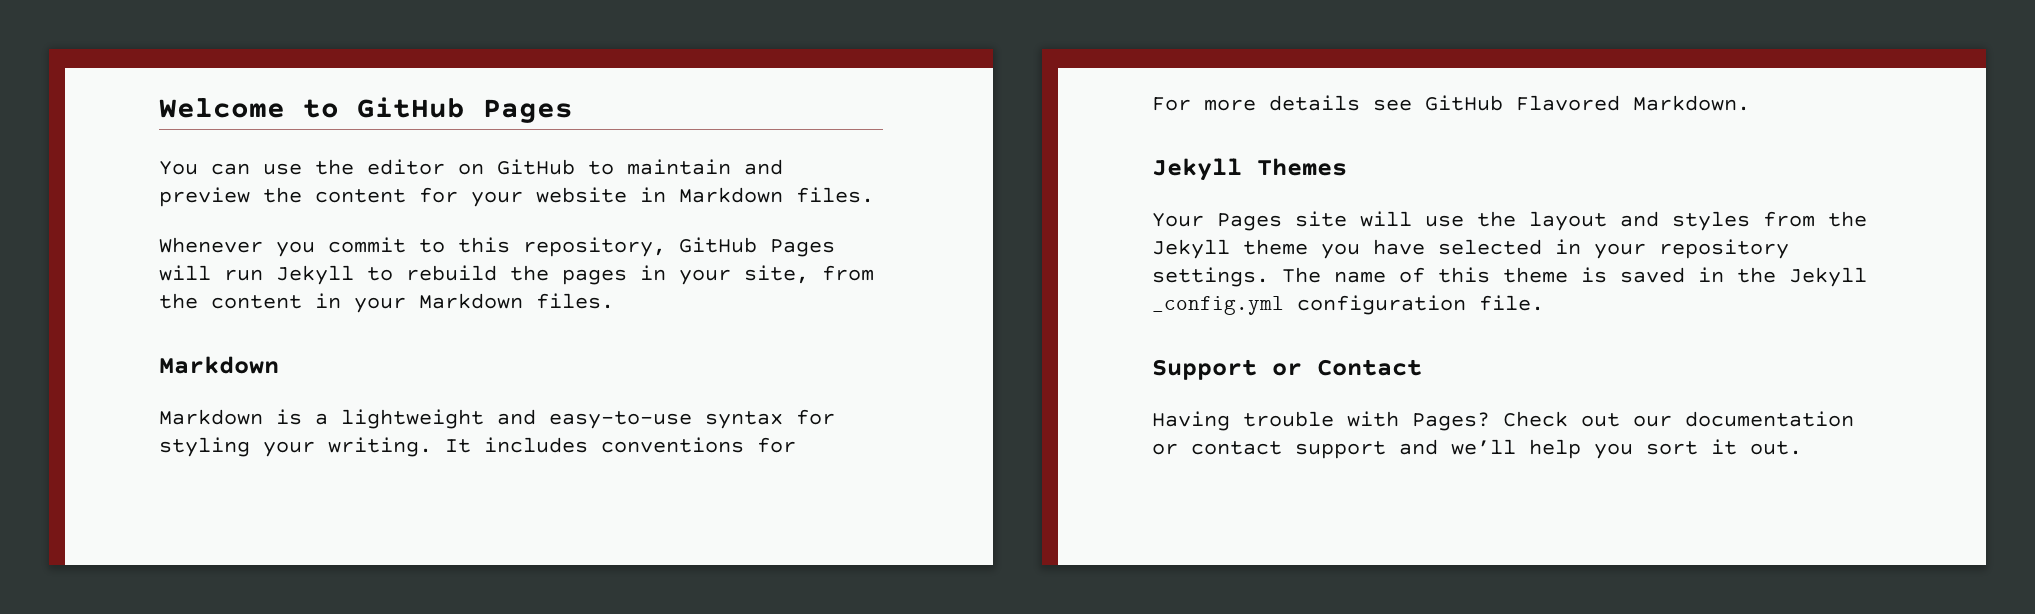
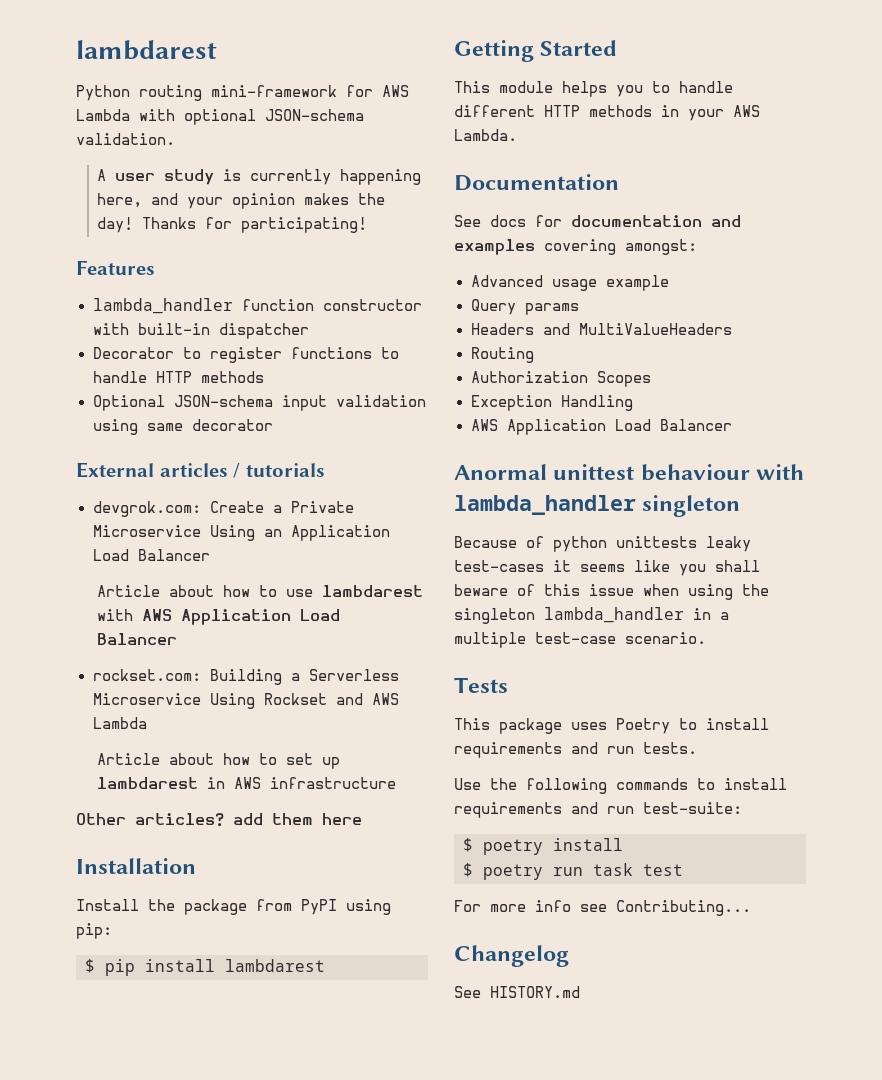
[159,97,573,123] [159,159,783,175] [159,187,874,207] [159,237,835,257] [159,265,874,285] [159,293,614,313] [159,356,279,374] [159,409,835,429] [159,437,796,457] [1152,95,1750,111] [1152,158,1347,181] [1152,211,1867,231] [1152,239,1789,259] [1152,267,1867,287] [1152,295,1544,315] [1152,359,1422,380] [1152,411,1854,431] [1152,439,1802,459] Welcome to GitHub Pages // You can use the editor on GitHub to maintain and preview the content for your website in Markdown files. // Whenever you commit to this repository, GitHub Pages will run Jekyll to rebuild the pages in your site, from the content in your Markdown files. // Markdown // Markdown is a lightweight and easy-to-use syntax for styling your writing. It includes conventions for // For more details see GitHub Flavored Markdown. // Jekyll Themes // Your Pages site will use the layout and styles from the Jekyll theme you have selected in your repository settings. The name of this theme is saved in the Jekyll _config.yml configuration file. // Support or Contact // Having trouble with Pages? Check out our documentation or contact support and we’ll help you sort it out. -> [76,40,217,60] [76,85,409,101] [76,109,364,125] [76,133,175,145] [97,169,422,185] [97,193,386,209] [97,217,368,233] [76,260,155,275] [92,298,422,314] [92,323,309,339] [92,347,399,363] [92,371,264,383] [92,395,426,411] [92,419,273,435] [76,462,325,478] [92,501,354,517] [92,525,390,541] [92,549,210,561] [97,585,424,597] [97,609,341,625] [97,633,178,645] [92,669,399,685] [92,693,399,709] [92,717,147,729] [97,753,341,769] [97,777,397,789] [76,813,362,827] [76,858,196,874] [76,899,391,915] [76,923,112,939] [85,959,325,976] [454,40,618,62] [454,81,733,97] [454,105,760,121] [454,129,517,141] [454,174,619,191] [454,215,741,227] [454,239,697,255] [470,275,669,291] [470,299,579,315] [470,323,732,335] [470,347,534,363] [470,371,651,387] [470,395,633,411] [470,419,732,435] [454,464,805,481] [454,495,741,517] [454,536,751,552] [454,560,760,576] [454,584,769,600] [454,607,729,624] [454,632,706,648] [454,677,508,693] [454,718,769,734] [454,742,697,758] [454,778,787,794] [454,802,742,818] [463,838,623,855] [463,863,683,880] [454,900,751,916] [454,945,569,967] [454,986,580,998] lambdarest // Python routing mini-framework for AWS Lambda with optional JSON-schema validation. // A user study is currently happening here, and your opinion makes the day! Thanks for participating! // Features // lambda_handler function constructor with built-in dispatcher // Decorator to register functions to handle HTTP methods // Optional JSON-schema input validation using same decorator // External articles / tutorials // devgrok.com: Create a Private Microservice Using an Application Load Balancer // Article about how to use lambdarest with AWS Application Load Balancer // rockset.com: Building a Serverless Microservice Using Rockset and AWS Lambda // Article about how to set up lambdarest in AWS infrastructure // Other articles? add them here // Installation // Install the package from PyPI using pip: // $ pip install lambdarest // Getting Started // This module helps you to handle different HTTP methods in your AWS Lambda. // Documentation // See docs for documentation and examples covering amongst: // Advanced usage example // Query params // Headers and MultiValueHeaders // Routing // Authorization Scopes // Exception Handling // AWS Application Load Balancer // Anormal unittest behaviour with lambda_handler singleton // Because of python unittests leaky test-cases it seems like you shall beware of this issue when using the singleton lambda_handler in a multiple test-case scenario. // Tests // This package uses Poetry to install requirements and run tests. // Use the following commands to install requirements and run test-suite: // $ poetry install // $ poetry run task test // For more info see Contributing... // Changelog // See HISTORY.md

